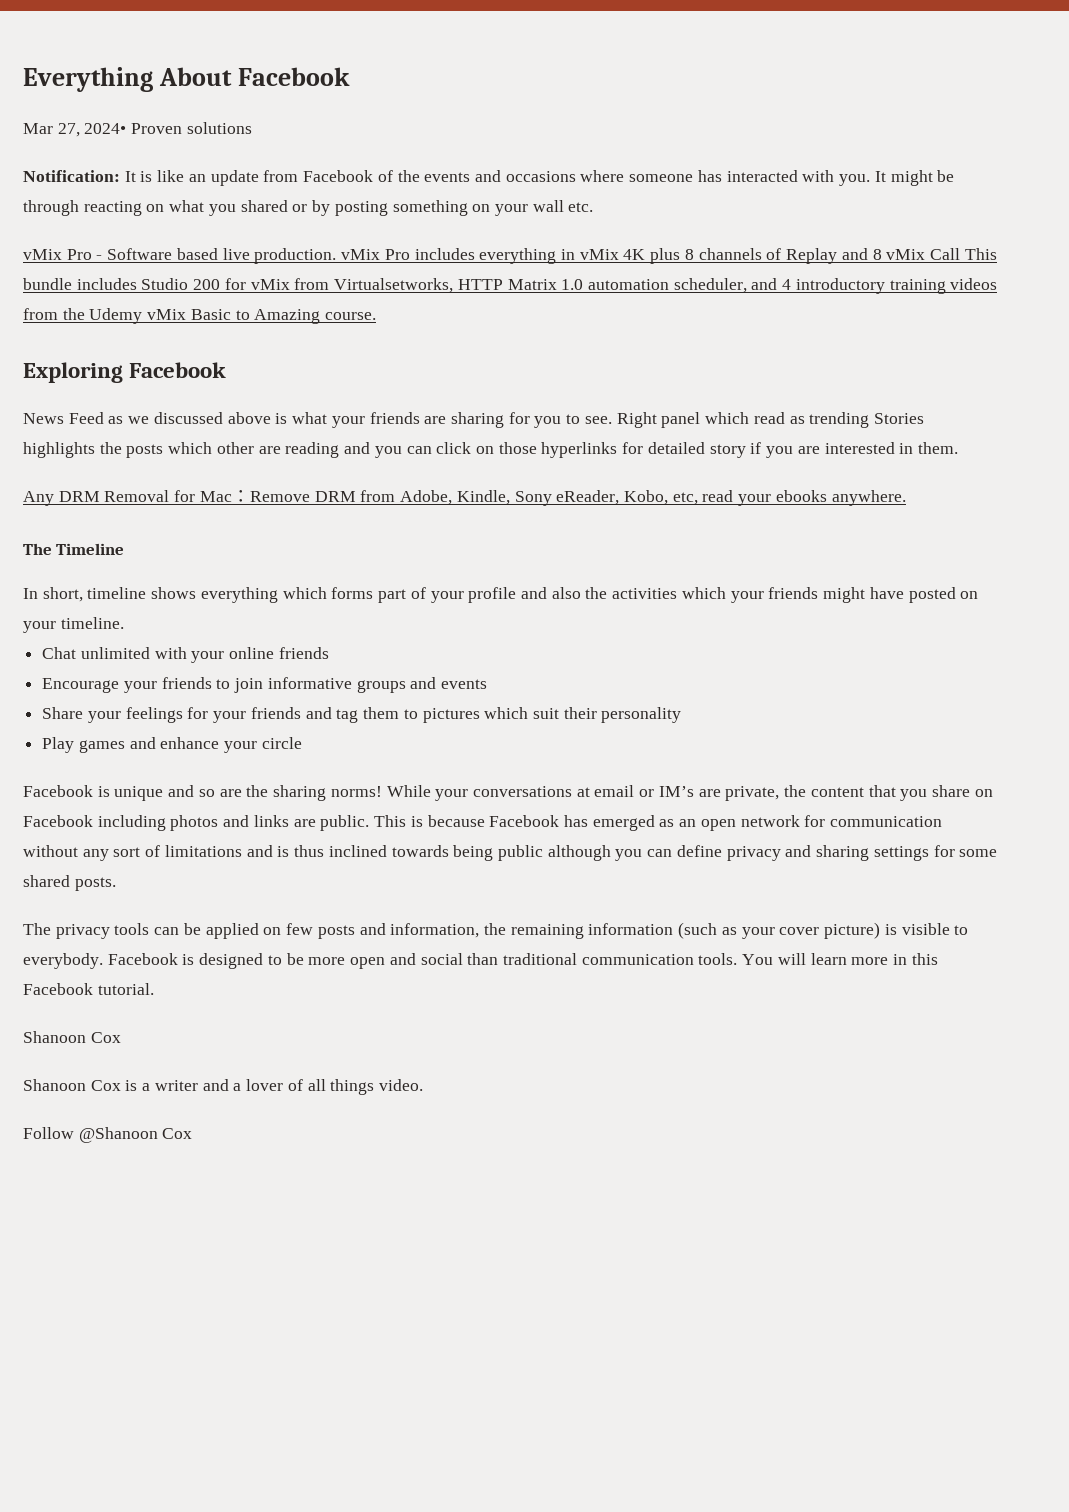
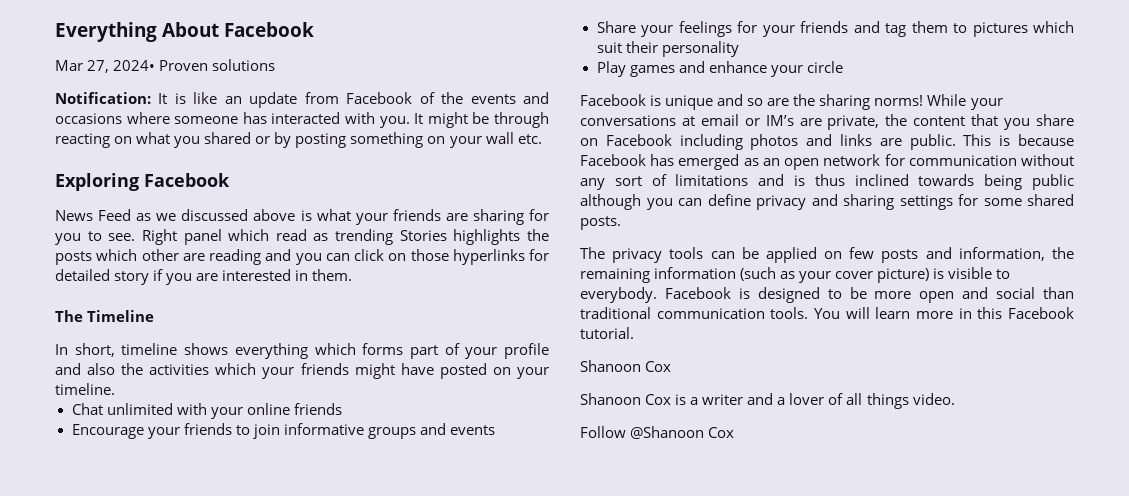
[23,248,997,264] [23,278,998,294] [23,308,377,324] // vMix Pro - Software based live production. vMix Pro includes everything in vMix 4K plus 8 channels of Replay and 8 vMix Call This bundle includes Studio 200 for vMix from Virtualsetworks, HTTP Matrix 1.0 automation scheduler, and 4 introductory training videos from the Udemy vMix Basic to Amazing course. -> (542, 139) none
[23,490,906,506] // Any DRM Removal for Mac：Remove DRM from Adobe, Kindle, Sony eReader, Kobo, etc, read your ebooks anywhere. -> (353, 275) none

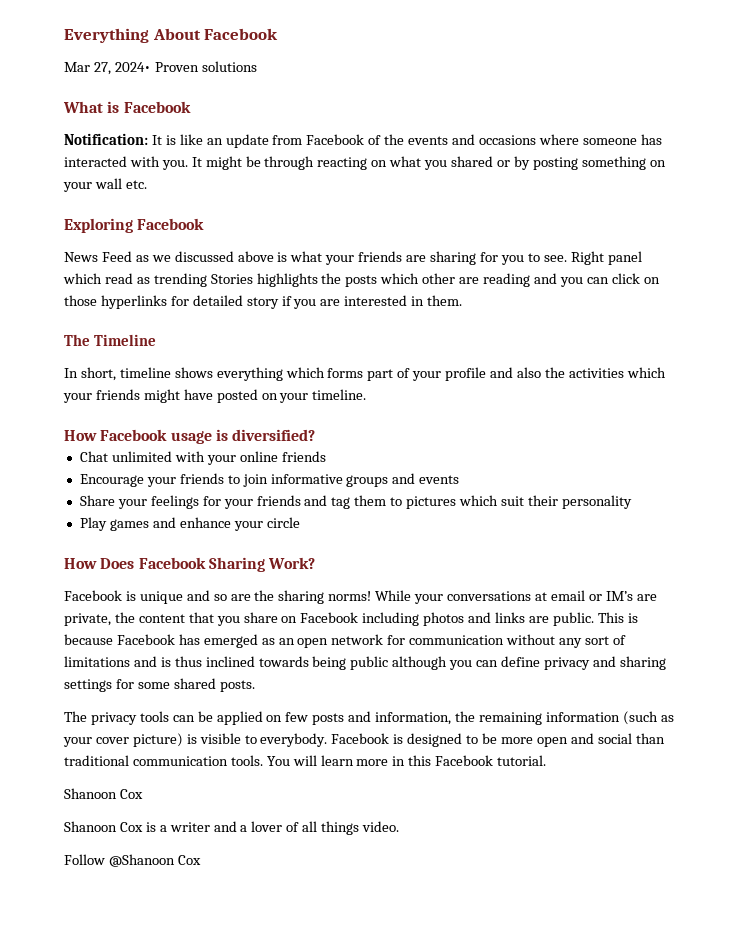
(276, 65) none -> [63,101,191,113] // What is Facebook
(115, 389) none -> [64,429,316,444] // How Facebook usage is diversified?
(843, 67) none -> [64,557,316,572] // How Does Facebook Sharing Work?

